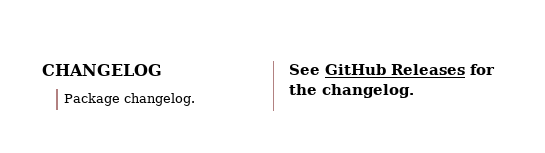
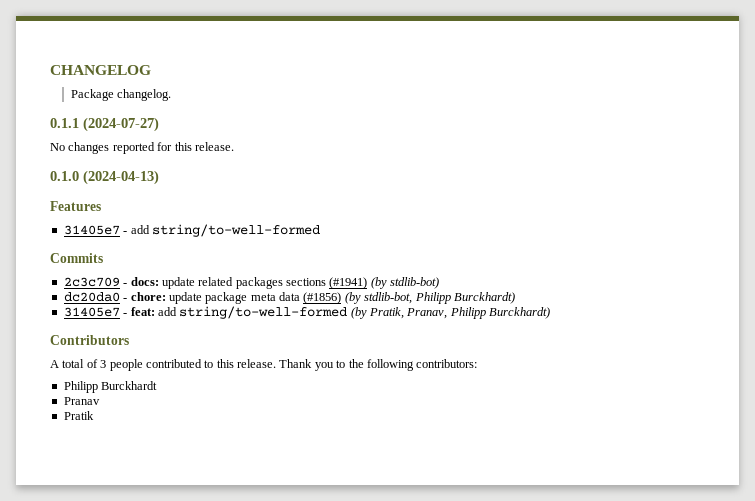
[289,64,495,75] [289,84,414,98] See GitHub Releases for the changelog. -> [50,117,159,132] [50,142,234,154] [50,170,159,185] [50,201,101,211] [63,224,320,237] [50,253,103,263] [63,277,440,289] [63,292,515,304] [63,306,551,319] [50,335,129,345] [50,359,478,371] [63,381,158,393] [63,397,100,405] [63,411,94,420] 0.1.1 (2024-07-27) // No changes reported for this release. // 0.1.0 (2024-04-13) // Features // 31405e7 - add string/to-well-formed // Commits // 2c3c709 - docs: update related packages sections (#1941) (by stdlib-bot) // dc20da0 - chore: update package meta data (#1856) (by stdlib-bot, Philipp Burckhardt) // 31405e7 - feat: add string/to-well-formed (by Pratik, Pranav, Philipp Burckhardt) // Contributors // A total of 3 people contributed to this release. Thank you to the following contributors: // Philipp Burckhardt // Pranav // Pratik

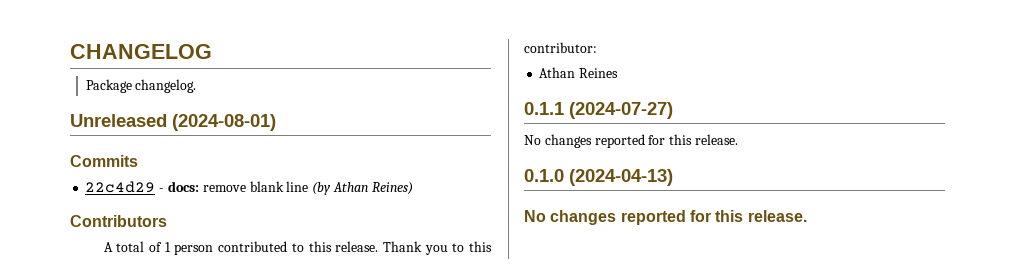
(172, 95) none -> [70,114,276,131] [70,155,138,167] [85,181,413,195] [70,215,167,227] [103,241,492,255] [524,42,597,53] [539,67,619,78] // Unreleased (2024-08-01) // Commits // 22c4d29 - docs: remove blank line (by Athan Reines) // Contributors // A total of 1 person contributed to this release. Thank you to this contributor: // Athan Reines
[50,201,101,211] [63,224,320,237] [50,253,103,263] [63,277,440,289] [63,292,515,304] [63,306,551,319] [50,335,129,345] [50,359,478,371] [63,381,158,393] [63,397,100,405] [63,411,94,420] Features // 31405e7 - add string/to-well-formed // Commits // 2c3c709 - docs: update related packages sections (#1941) (by stdlib-bot) // dc20da0 - chore: update package meta data (#1856) (by stdlib-bot, Philipp Burckhardt) // 31405e7 - feat: add string/to-well-formed (by Pratik, Pranav, Philipp Burckhardt) // Contributors // A total of 3 people contributed to this release. Thank you to the following contributors: // Philipp Burckhardt // Pranav // Pratik -> [524,210,807,225] No changes reported for this release.

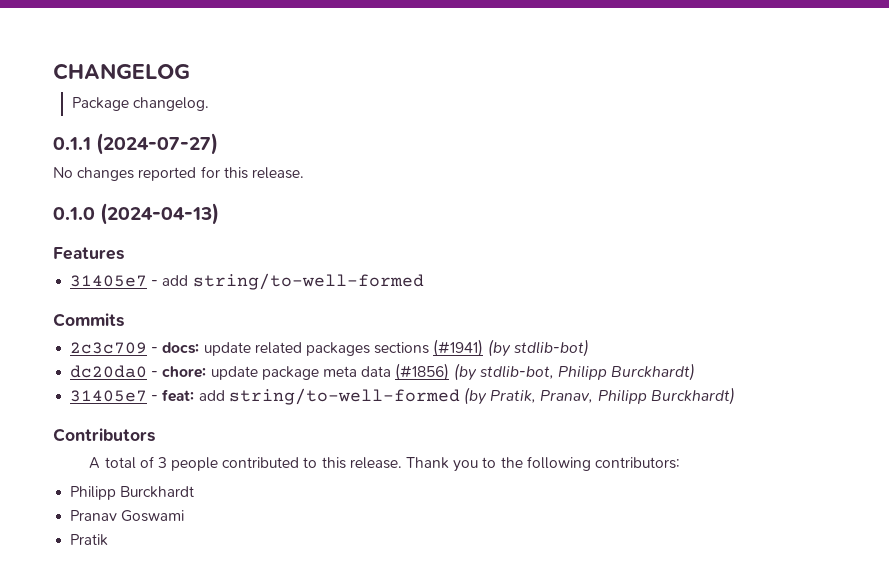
[70,114,276,131] [70,155,138,167] [85,181,413,195] [70,215,167,227] [103,241,492,255] [524,42,597,53] [539,67,619,78] // Unreleased (2024-08-01) // Commits // 22c4d29 - docs: remove blank line (by Athan Reines) // Contributors // A total of 1 person contributed to this release. Thank you to this contributor: // Athan Reines -> (210, 104) none
[524,210,807,225] No changes reported for this release. -> [53,247,124,260] [70,273,424,290] [53,313,124,327] [70,339,589,357] [70,363,696,381] [70,387,735,405] [53,428,155,442] [89,456,680,472] [70,486,195,500] [70,510,185,522] [70,534,109,546] Features // 31405e7 - add string/to-well-formed // Commits // 2c3c709 - docs: update related packages sections (#1941) (by stdlib-bot) // dc20da0 - chore: update package meta data (#1856) (by stdlib-bot, Philipp Burckhardt) // 31405e7 - feat: add string/to-well-formed (by Pratik, Pranav, Philipp Burckhardt) // Contributors // A total of 3 people contributed to this release. Thank you to the following contributors: // Philipp Burckhardt // Pranav Goswami // Pratik

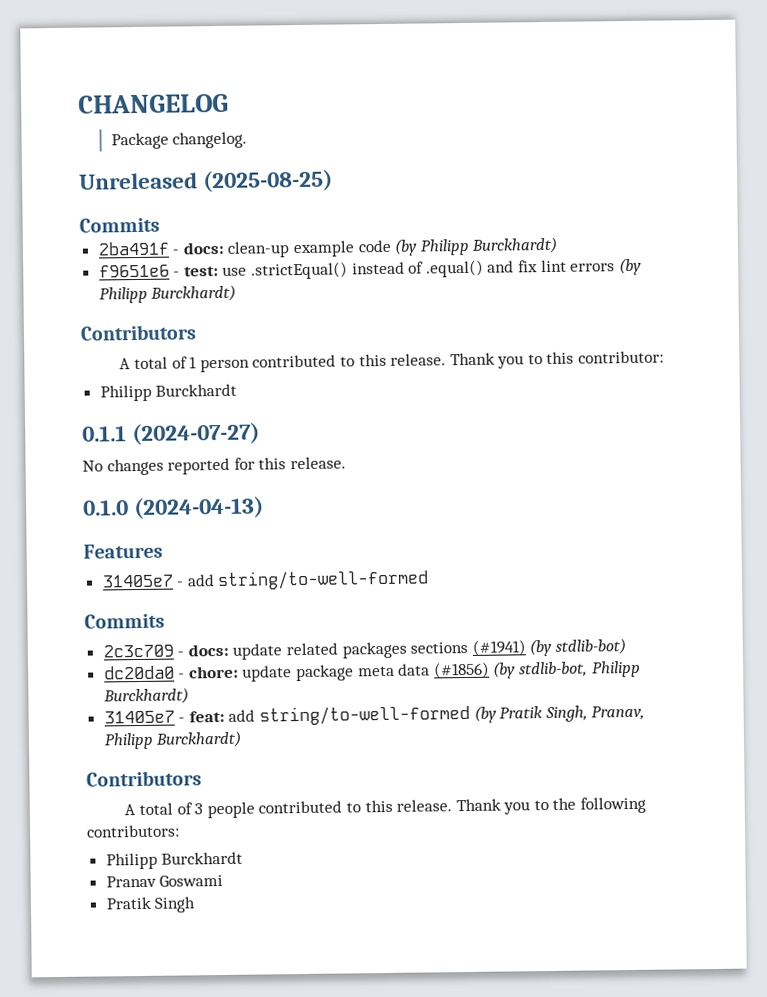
(210, 104) none -> [79,169,334,193] [79,217,160,233] [97,236,559,258] [98,257,642,280] [98,284,237,304] [80,324,197,341] [119,350,665,373] [99,383,238,402] // Unreleased (2025-08-25) // Commits // 2ba491f - docs: clean-up example code (by Philipp Burckhardt) // f9651e6 - test: use .strictEqual() instead of .equal() and fix lint errors (by Philipp Burckhardt) // Contributors // A total of 1 person contributed to this release. Thank you to this contributor: // Philipp Burckhardt
[490,390,537,403] Pratik, -> [499,705,588,723] Pratik Singh,
(109, 540) none -> [154,896,197,913] Singh

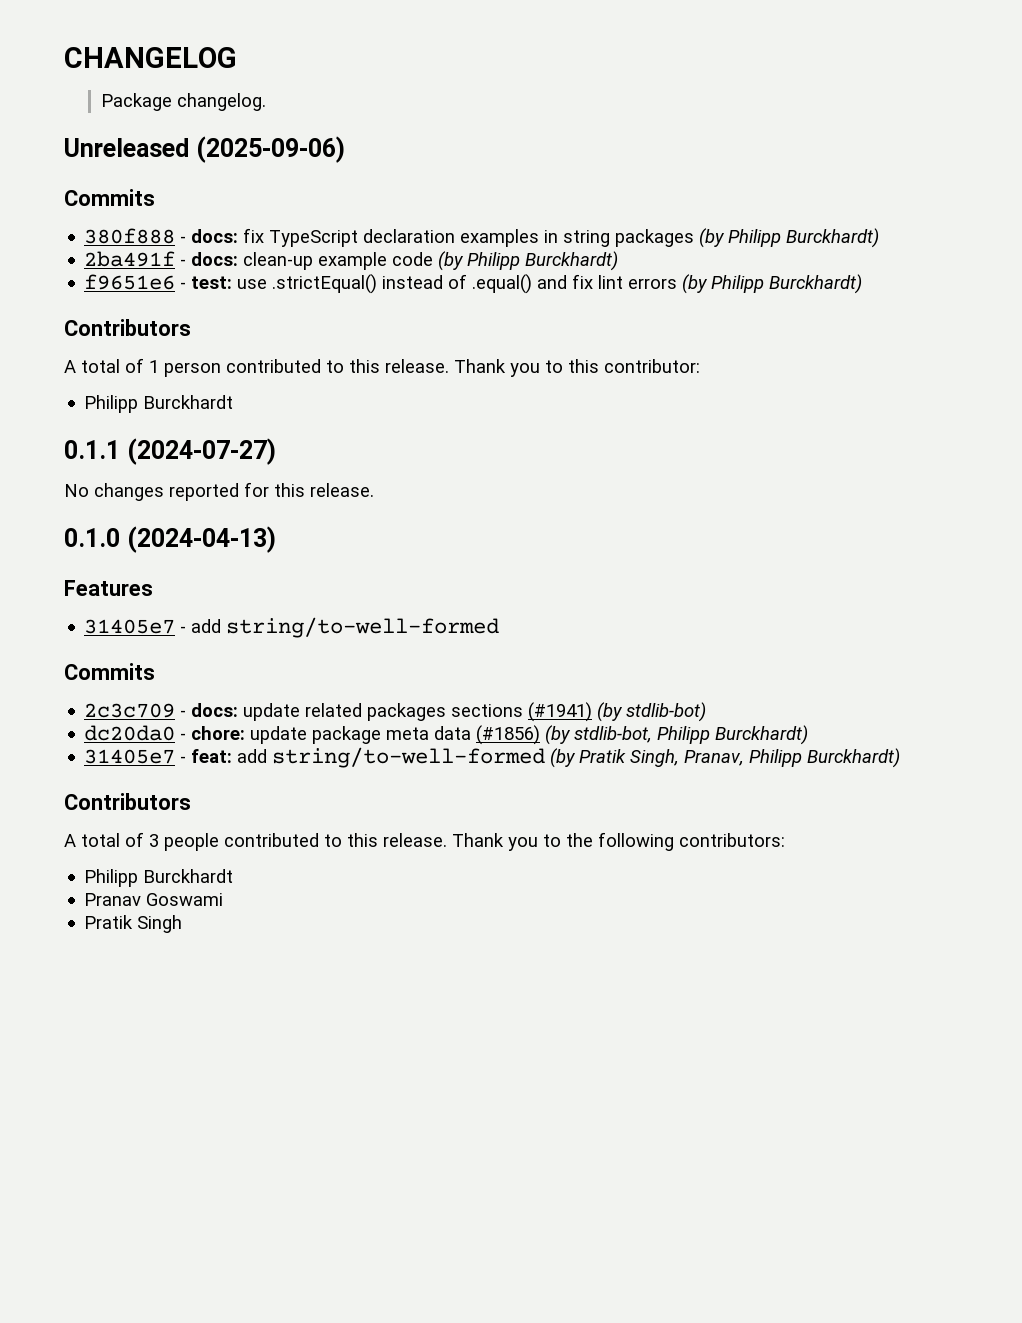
[202,169,334,193] [79,217,160,233] (2025-08-25) // Commits -> [195,136,345,163] [64,189,155,206] [84,228,880,248] (2025-09-06) // Commits // 380f888 - docs: fix TypeScript declaration examples in string packages (by Philipp Burckhardt)

